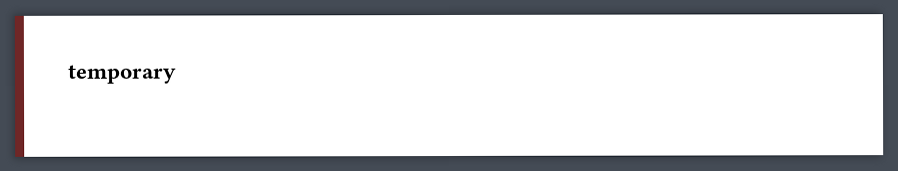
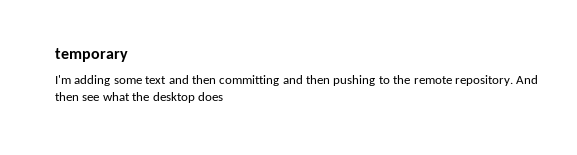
(176, 74) none -> [55,75,539,86] [55,92,223,103] // I'm adding some text and then committing and then pushing to the remote repository. And then see what the desktop does

